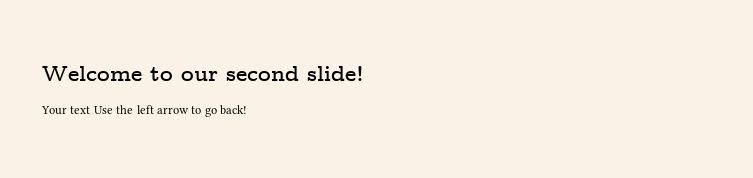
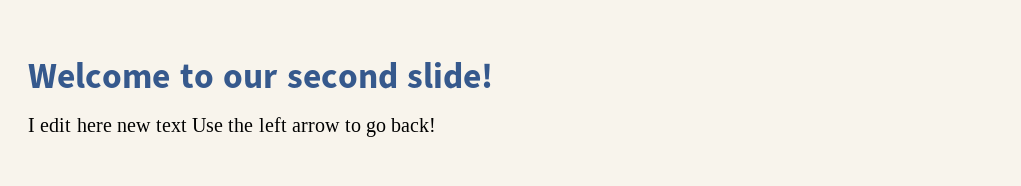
[41,106,67,115] Your -> [28,118,152,132] I edit here new

